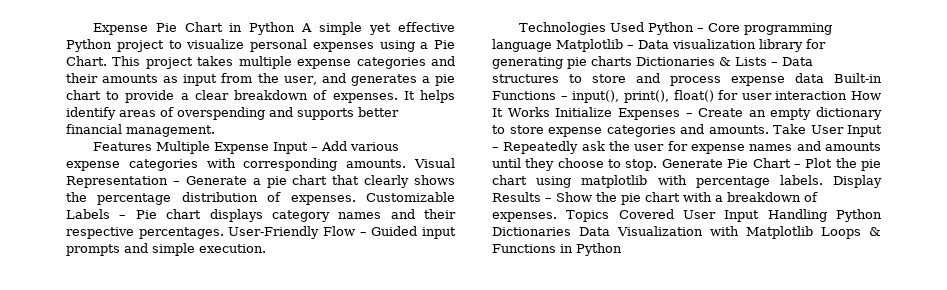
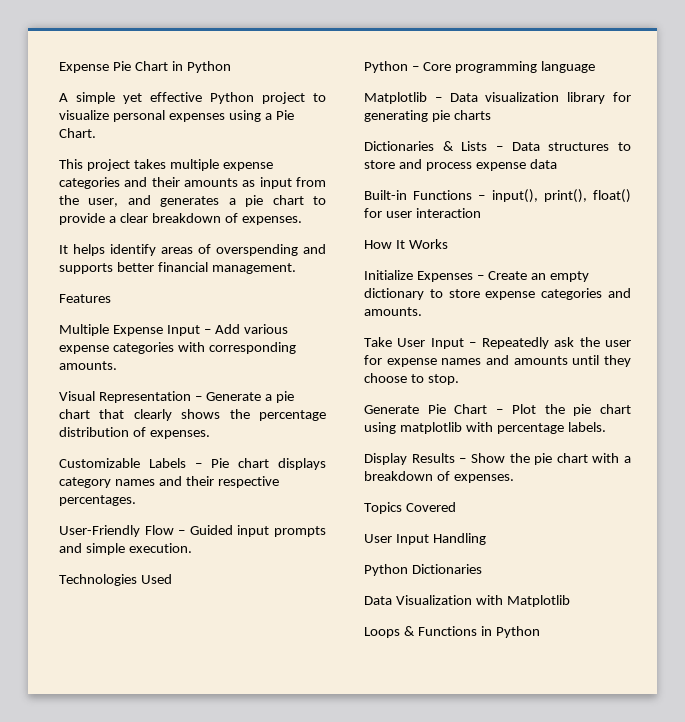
(296, 28) none -> (231, 67) //
(107, 61) none -> (96, 133) //
(398, 98) none -> (302, 220) //
(152, 146) none -> (111, 298) //
(407, 163) none -> (117, 365) //
(356, 200) none -> (210, 434) //
(224, 233) none -> (136, 500) //
(644, 27) none -> (172, 579) //
(552, 45) none -> (595, 67) //
(632, 61) none -> (491, 115) //
(824, 78) none -> (557, 164) //
(848, 95) none -> (481, 213) //
(550, 112) none -> (448, 244) //
(769, 129) none -> (422, 311) //
(658, 165) none -> (459, 379) //
(823, 180) none -> (606, 427) //
(557, 217) none -> (514, 478) //
(674, 214) none -> (456, 507) //
(827, 215) none -> (486, 539) //
(571, 231) none -> (482, 569) //
(813, 232) none -> (570, 601) //

